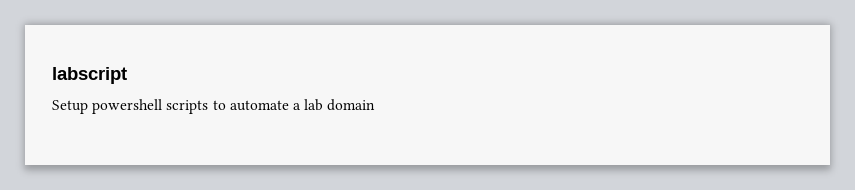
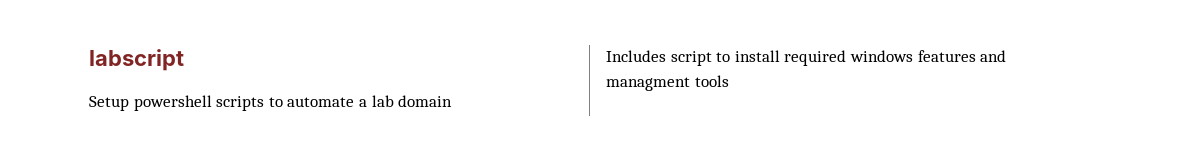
(376, 105) none -> [606,50,1007,66] [606,75,729,91] // Includes script to install required windows features and managment tools

